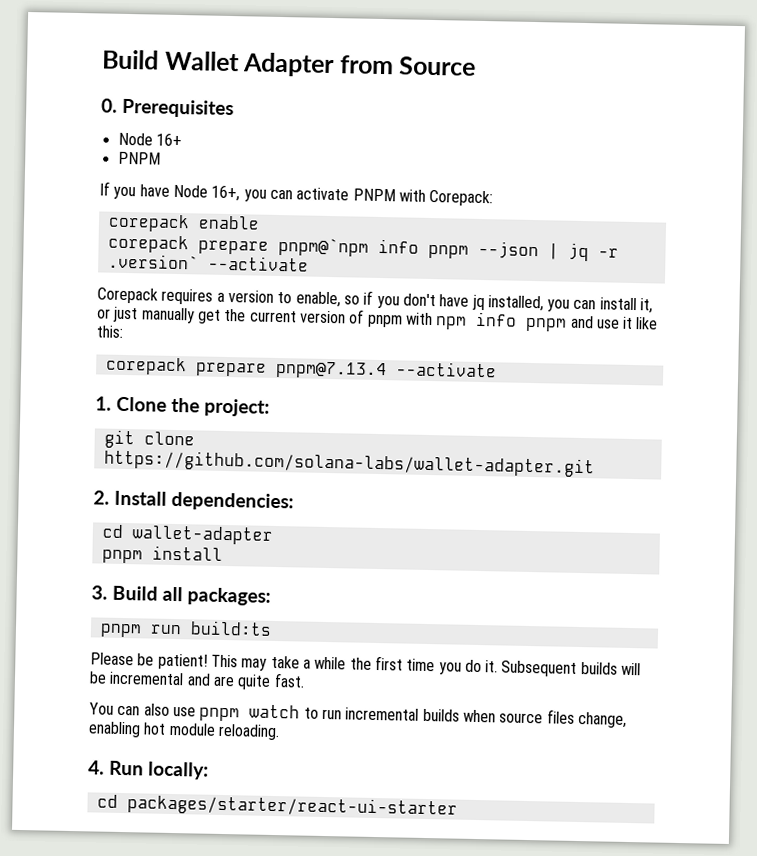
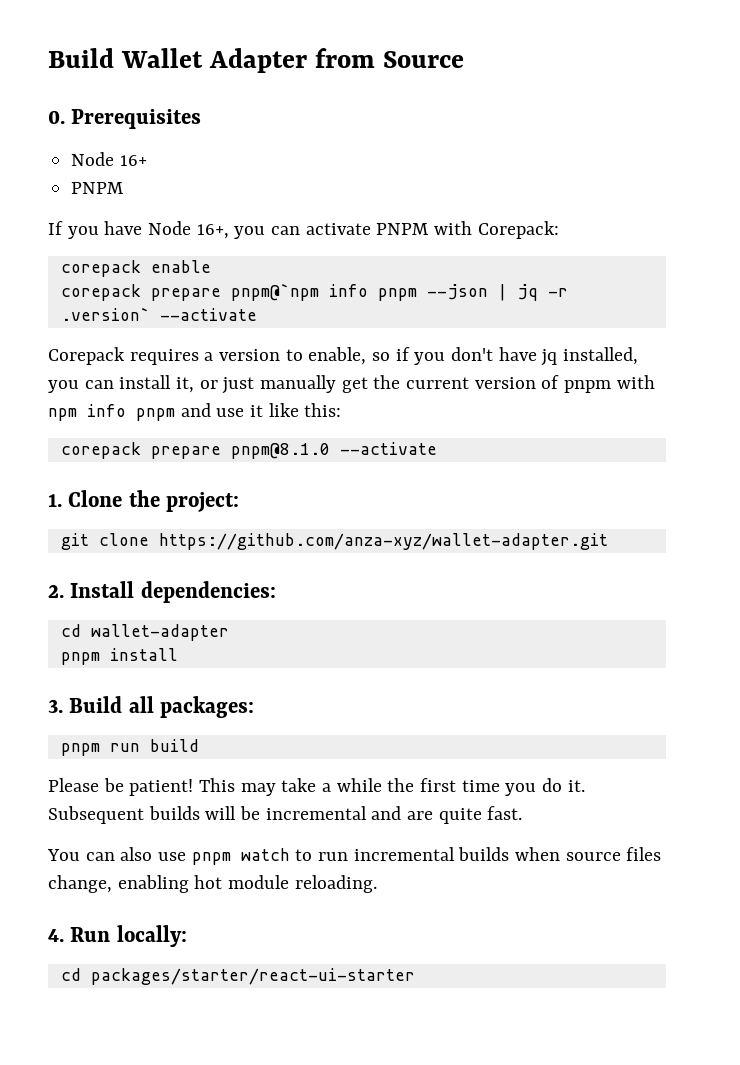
[274,360,387,380] pnpm@7.13.4 -> [230,443,330,459] pnpm@8.1.0
[103,449,595,478] https://github.com/solana-labs/wallet-adapter.git -> [158,533,608,550] https://github.com/anza-xyz/wallet-adapter.git
[189,620,272,636] build:ts -> [149,739,199,752] build

